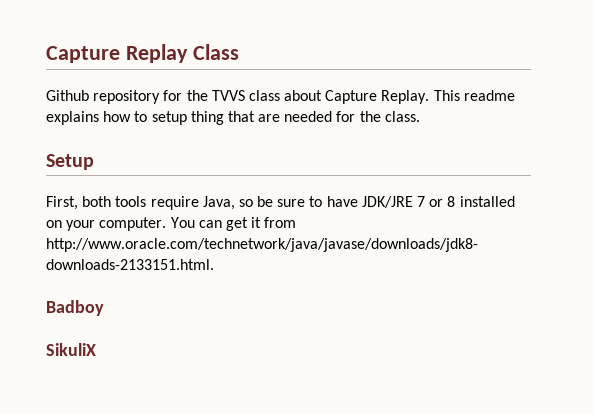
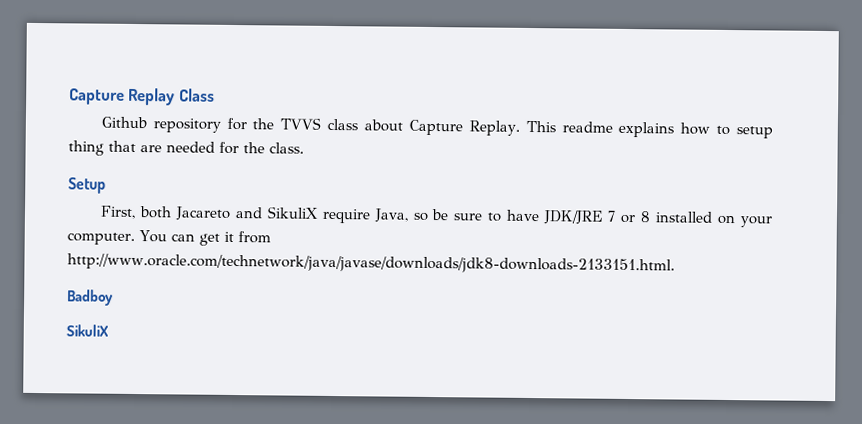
[115,196,147,207] tools -> [174,206,319,221] Jacareto and SikuliX

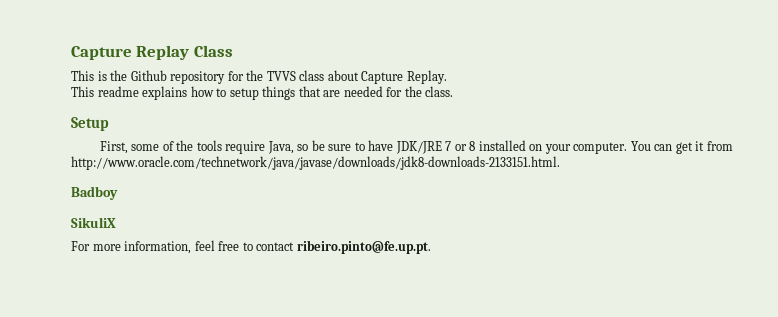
(215, 95) none -> [71,70,128,81] This is the
(520, 128) none -> (447, 77) //
[68,140,104,156] thing -> [262,86,296,100] things
[138,206,319,221] both Jacareto and SikuliX -> [131,140,222,151] some of the tools
(109, 330) none -> [71,240,431,254] // For more information, feel free to contact ribeiro.pinto@fe.up.pt.

